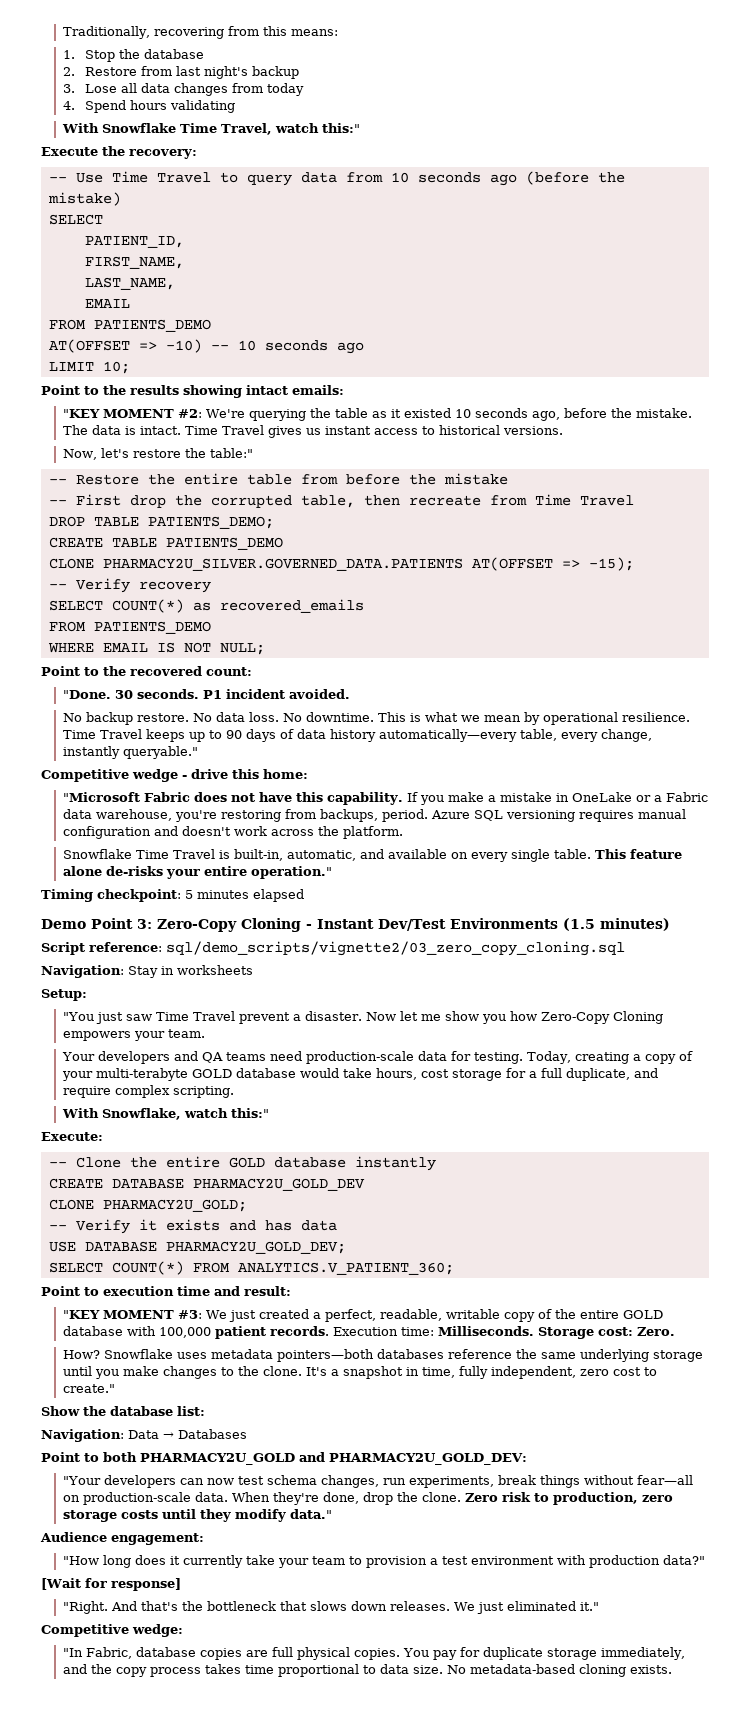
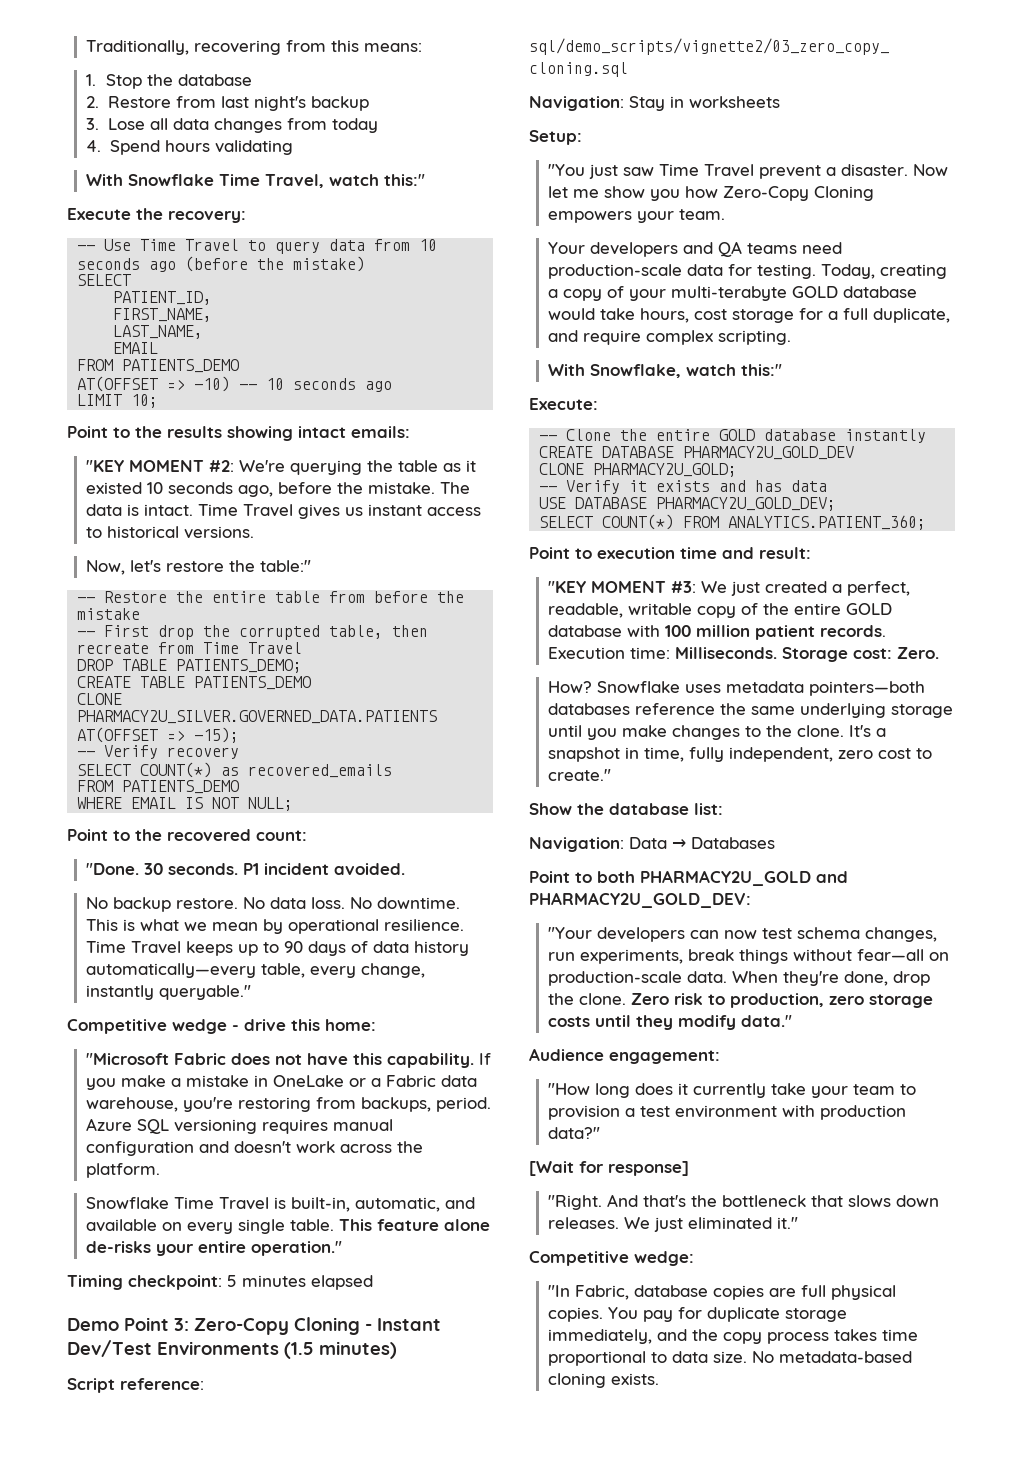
[237,1262,454,1275] ANALYTICS.V_PATIENT_360; -> [728,515,927,530] ANALYTICS.PATIENT_360;
[159,1327,212,1338] 100,000 -> [665,625,751,637] 100 million

